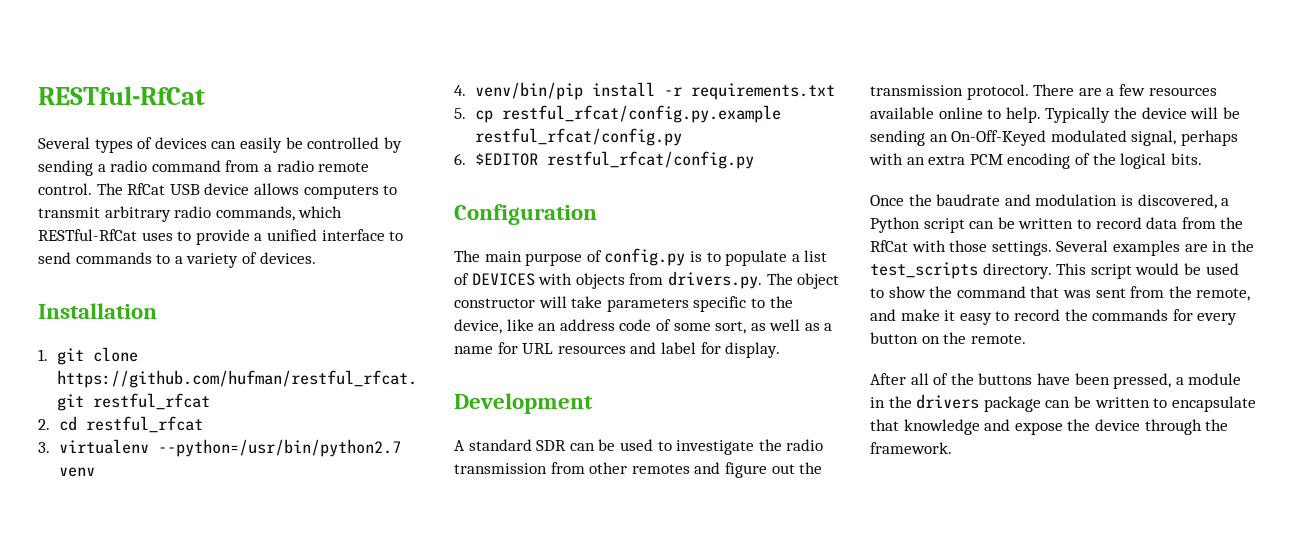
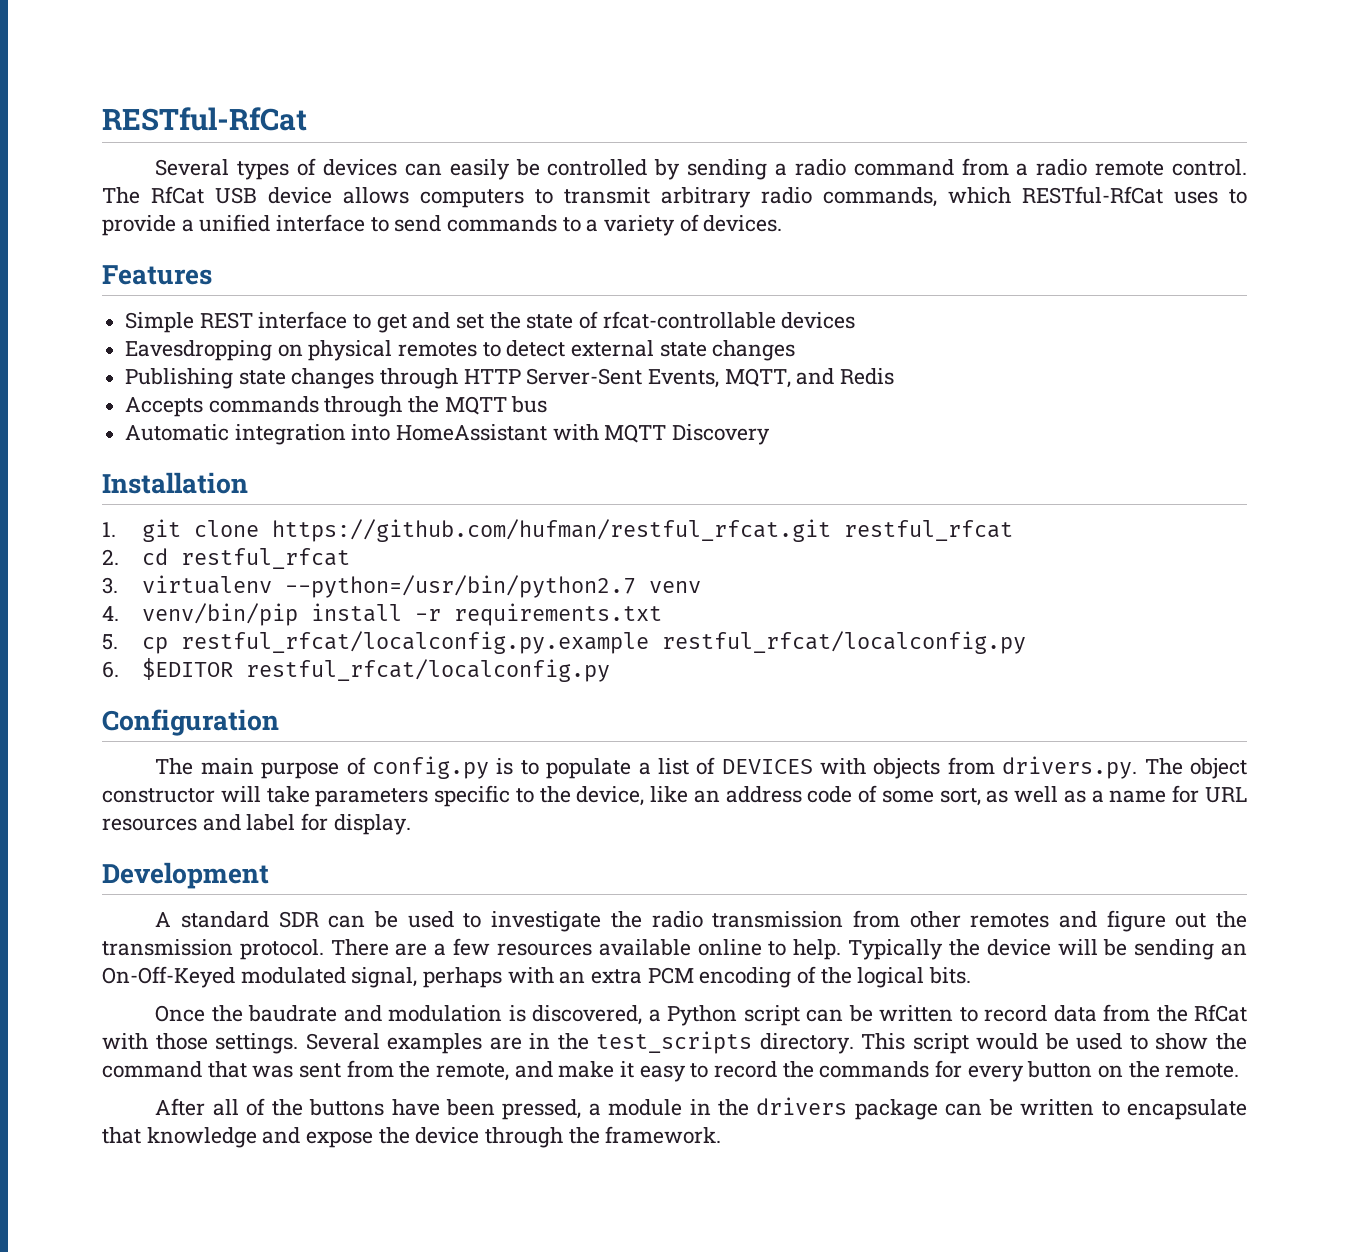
(316, 258) none -> [102,265,212,285] [125,311,856,333] [125,340,796,361] [125,368,895,389] [125,396,548,417] [125,424,771,445] // Features // Simple REST interface to get and set the state of rfcat-controllable devices // Eavesdropping on physical remotes to detect external state changes // Publishing state changes through HTTP Server-Sent Events, MQTT, and Redis // Accepts commands through the MQTT bus // Automatic integration into HomeAssistant with MQTT Discovery
[501,105,781,123] [474,128,682,146] restful_rfcat/config.py.example restful_rfcat/config.py -> [180,631,1026,654] restful_rfcat/localconfig.py.example restful_rfcat/localconfig.py
[546,151,754,169] restful_rfcat/config.py -> [245,659,610,682] restful_rfcat/localconfig.py

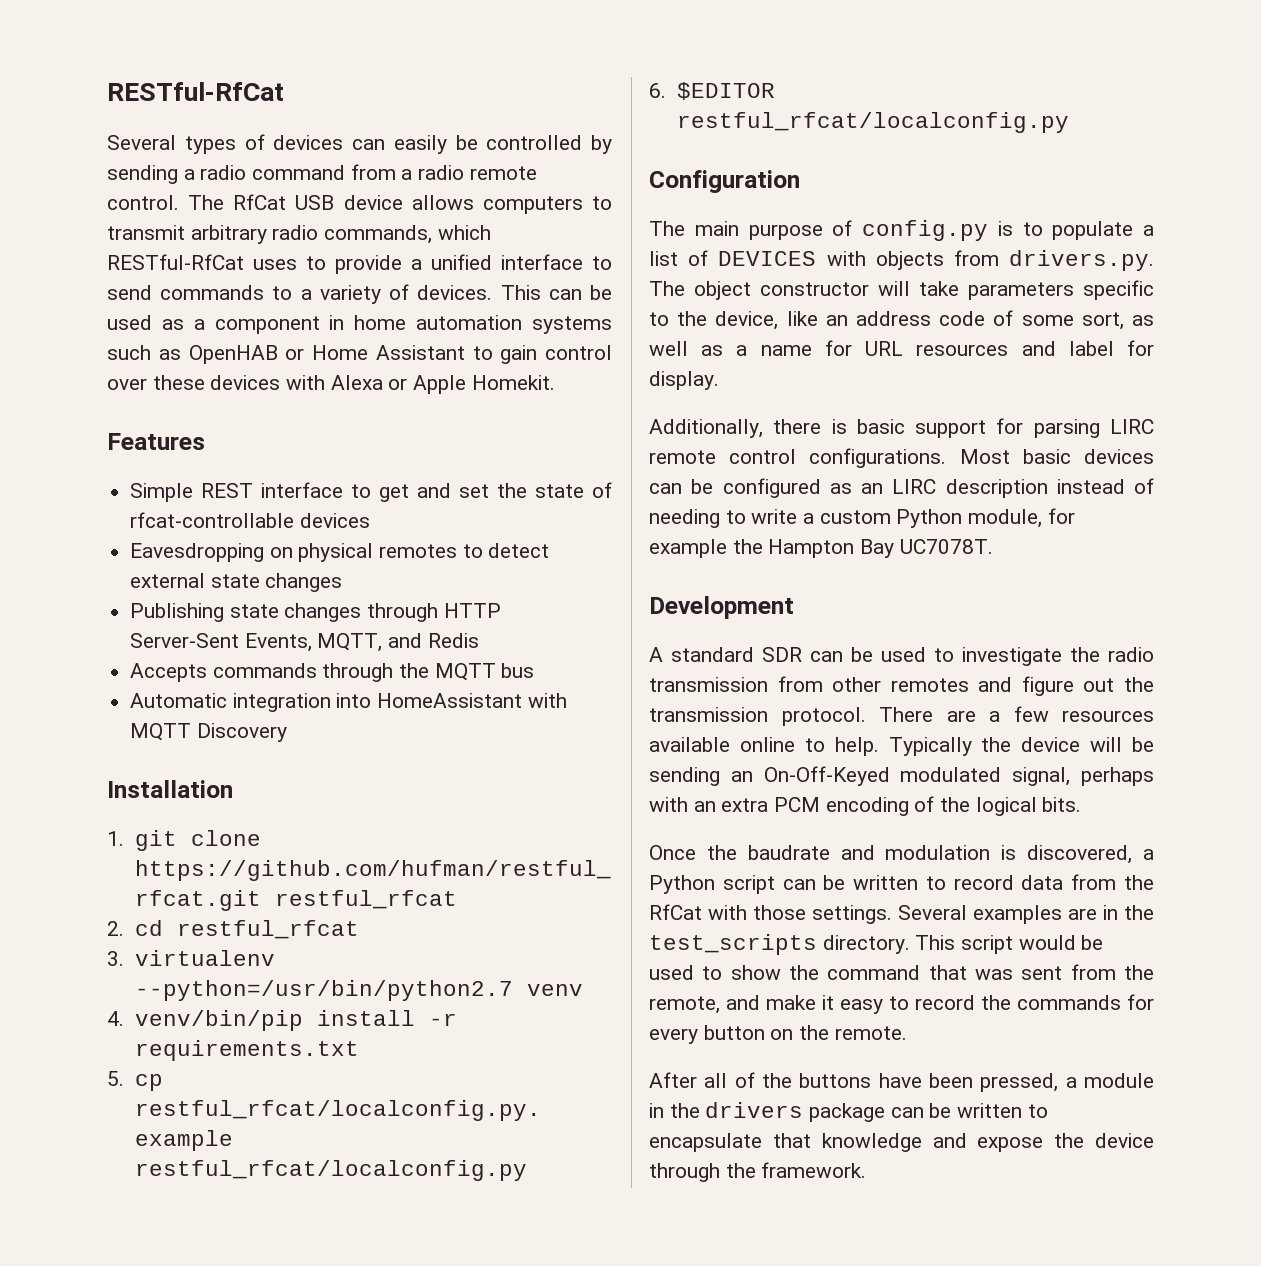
(783, 223) none -> [500,285,612,300] [107,315,612,334] [107,345,612,364] [107,375,555,394] This can be used as a component in home automation systems such as OpenHAB or Home Assistant to gain control over these devices with Alexa or Apple Homekit.
(411, 824) none -> [649,418,1154,438] [649,448,1154,468] [649,478,1154,498] [649,508,1075,528] [649,539,993,558] // Additionally, there is basic support for parsing LIRC remote control configurations. Most basic devices can be configured as an LIRC description instead of needing to write a custom Python module, for example the Hampton Bay UC7078T.

